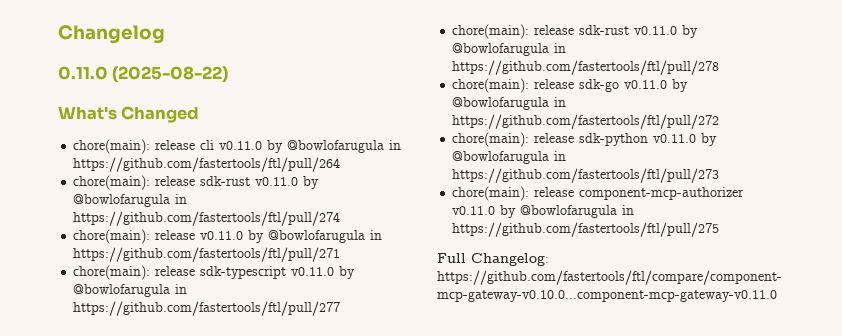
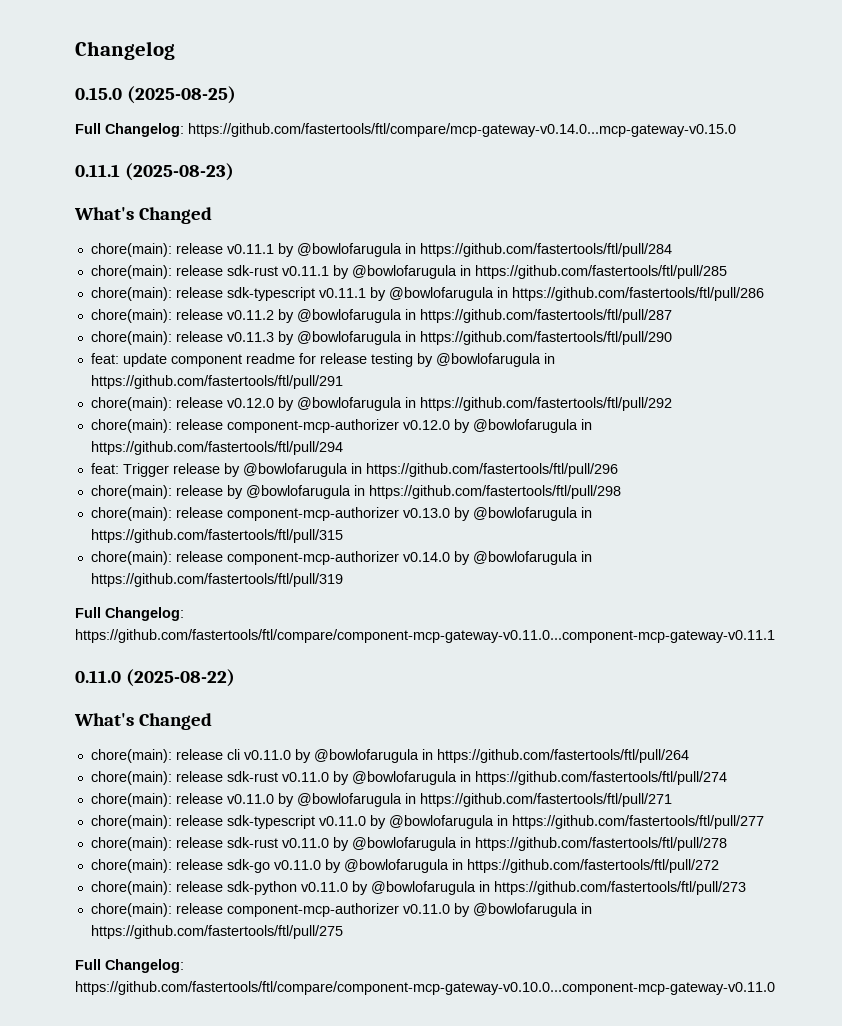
(165, 34) none -> [75,86,236,104] [75,123,736,137] [75,163,234,181] [74,207,212,224] [90,243,672,257] [90,265,727,279] [90,287,764,301] [90,309,672,323] [90,331,672,345] [90,353,555,367] [90,375,343,389] [90,397,672,411] [90,419,592,433] [90,441,343,455] [90,463,618,477] [90,485,621,499] [90,507,592,521] [90,529,343,543] [90,551,592,565] [90,573,343,587] [75,607,184,621] [75,629,775,643] // 0.15.0 (2025-08-25) // Full Changelog: https://github.com/fastertools/ftl/compare/mcp-gateway-v0.14.0...mcp-gateway-v0.15.0 // 0.11.1 (2025-08-23) // What's Changed // chore(main): release v0.11.1 by @bowlofarugula in https://github.com/fastertools/ftl/pull/284 // chore(main): release sdk-rust v0.11.1 by @bowlofarugula in https://github.com/fastertools/ftl/pull/285 // chore(main): release sdk-typescript v0.11.1 by @bowlofarugula in https://github.com/fastertools/ftl/pull/286 // chore(main): release v0.11.2 by @bowlofarugula in https://github.com/fastertools/ftl/pull/287 // chore(main): release v0.11.3 by @bowlofarugula in https://github.com/fastertools/ftl/pull/290 // feat: update component readme for release testing by @bowlofarugula in https://github.com/fastertools/ftl/pull/291 // chore(main): release v0.12.0 by @bowlofarugula in https://github.com/fastertools/ftl/pull/292 // chore(main): release component-mcp-authorizer v0.12.0 by @bowlofarugula in https://github.com/fastertools/ftl/pull/294 // feat: Trigger release by @bowlofarugula in https://github.com/fastertools/ftl/pull/296 // chore(main): release by @bowlofarugula in https://github.com/fastertools/ftl/pull/298 // chore(main): release component-mcp-authorizer v0.13.0 by @bowlofarugula in https://github.com/fastertools/ftl/pull/315 // chore(main): release component-mcp-authorizer v0.14.0 by @bowlofarugula in https://github.com/fastertools/ftl/pull/319 // Full Changelog: https://github.com/fastertools/ftl/compare/component-mcp-gateway-v0.11.0...component-mcp-gateway-v0.11.1

